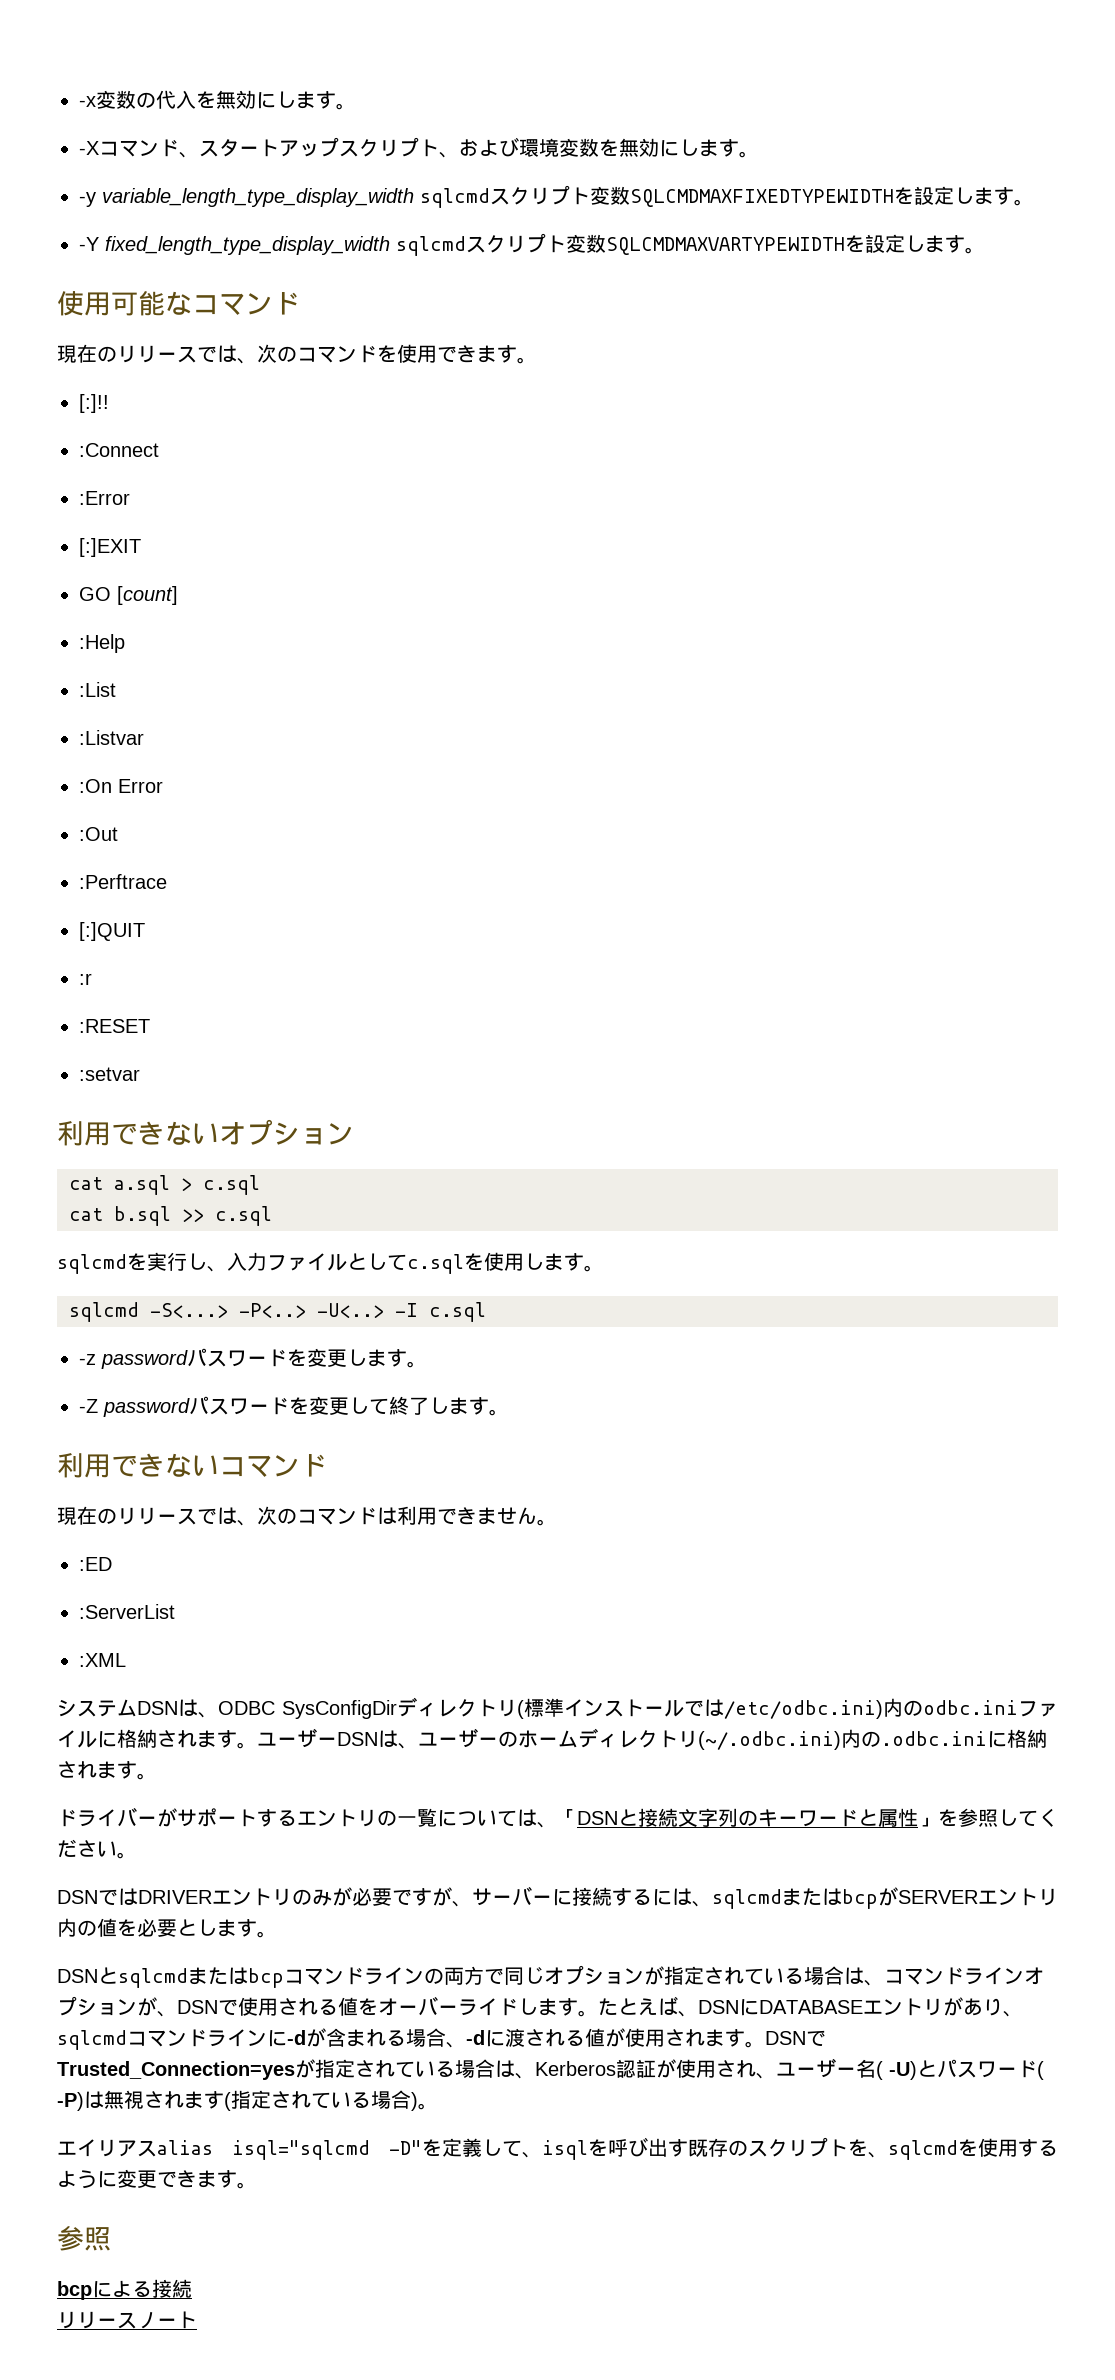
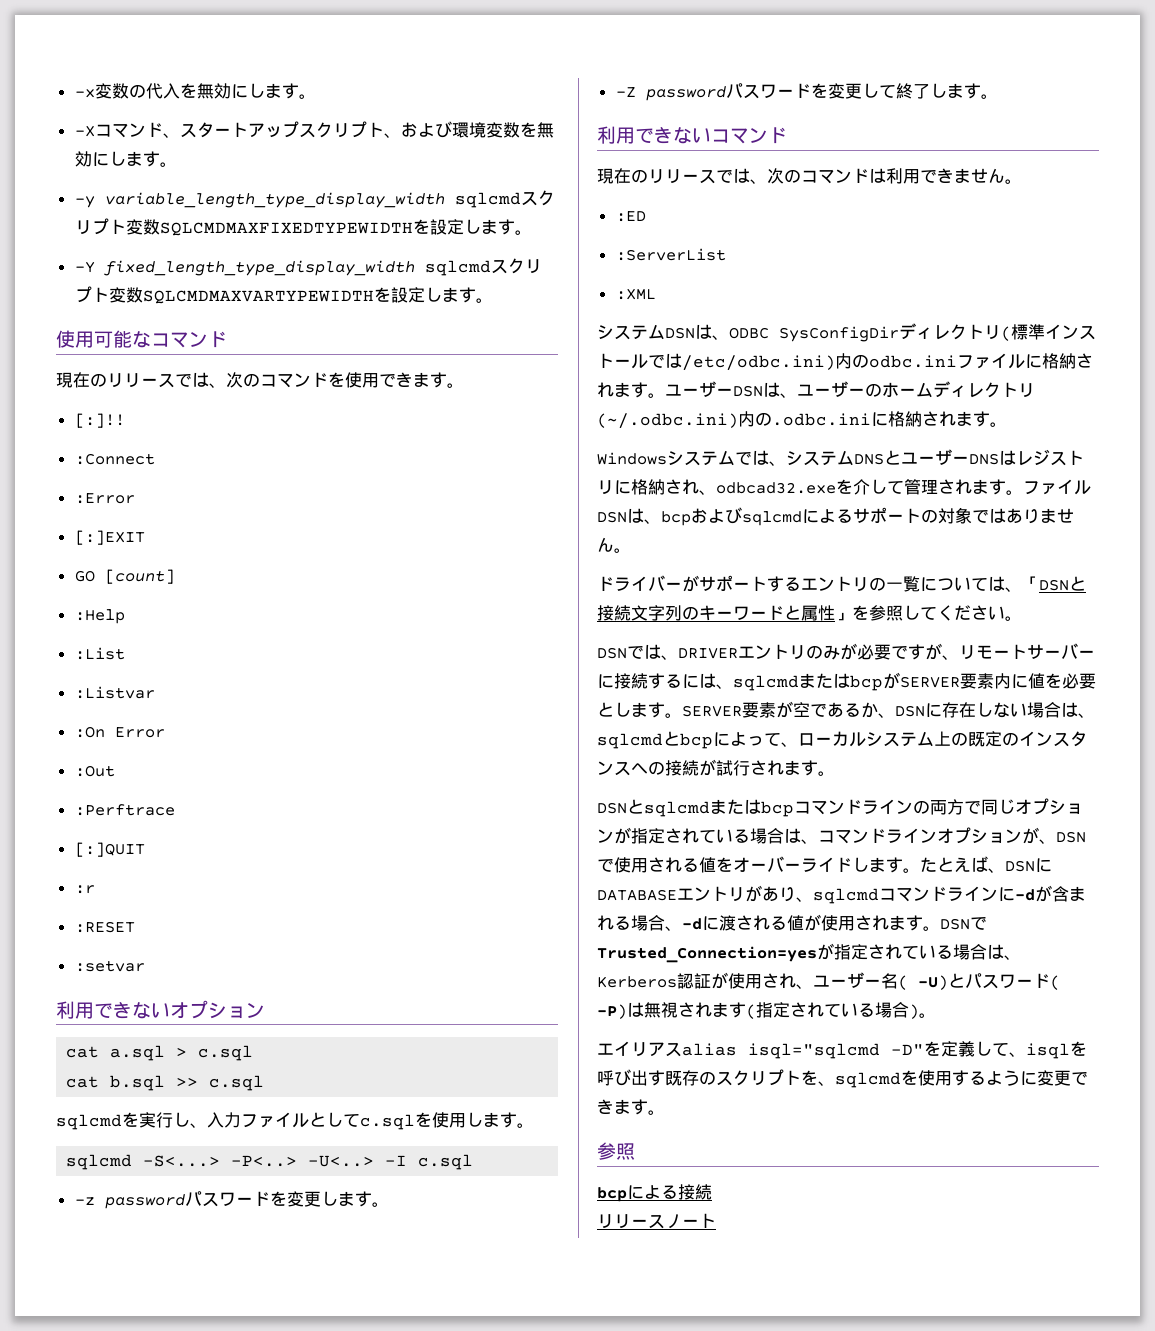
(157, 1776) none -> [597,449,1084,466] [597,479,1091,495] [597,507,1074,526] [597,537,631,553] // Windowsシステムでは、システムDNSとユーザーDNSはレジストリに格納され、odbcad32.exeを介して管理されます。ファイルDSNは、bcpおよびsqlcmdによるサポートの対象ではありません。
(138, 1897) none -> [661,655,678,660] 、
(472, 1904) none -> [959,644,1027,660] リモート
[978,1888,1058,1906] [57,1918,97,1937] エントリ内の -> [960,673,1028,689] 要素内に
(277, 1934) none -> [682,701,1095,718] [597,731,1087,749] [597,759,835,776] SERVER要素が空であるか、DSNに存在しない場合は、sqlcmdとbcpによって、ローカルシステム上の既定のインスタンスへの接続が試行されます。

